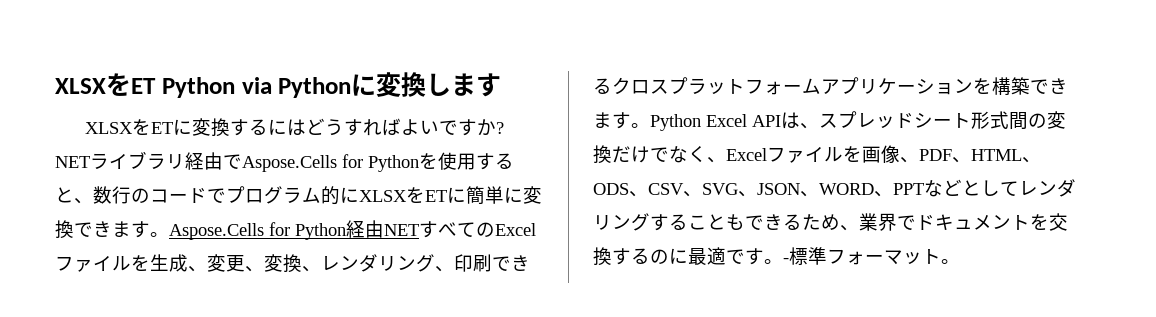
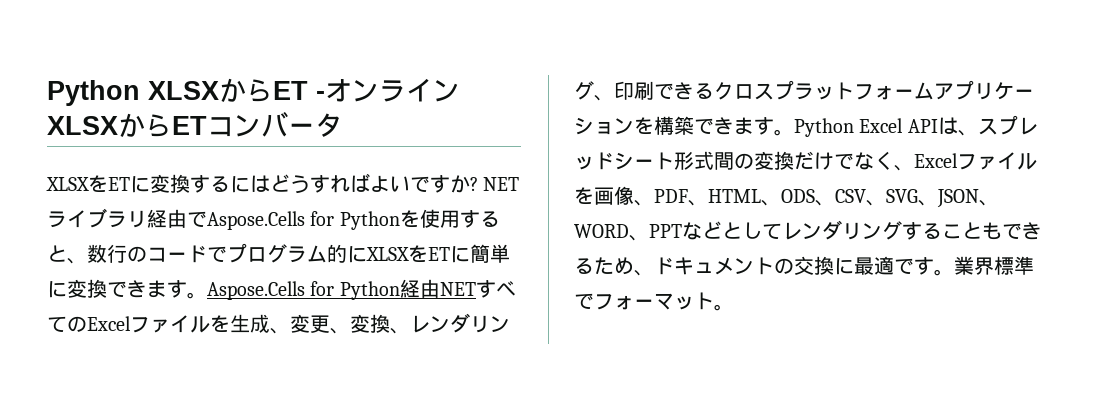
[55,72,502,98] XLSXをET Python via Pythonに変換します -> [47,78,460,106] [47,112,342,137] Python XLSXからET -オンラインXLSXからETコンバータ
[859,213,916,231] 業界で -> (654, 273) none
[1030,213,1068,231] [593,247,669,266] を交換するの -> [774,256,834,275] の交換
[783,247,827,265] -標準 -> [954,256,1034,275] [574,293,594,310] 業界標準で

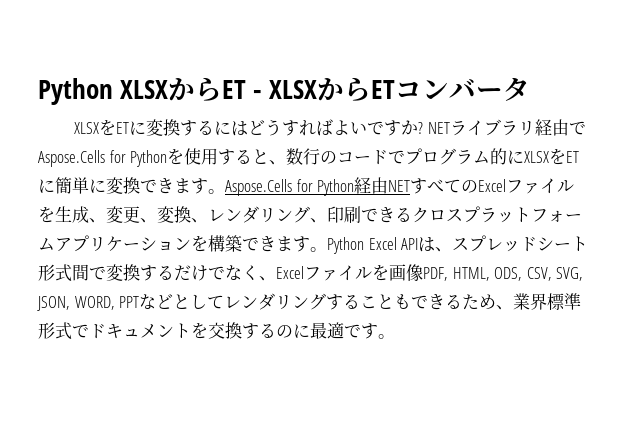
[325,78,460,102] オンライン -> (263, 94) none
[734,151,794,170] の変換 -> [89,264,174,281] で変換する
[634,189,999,208] [574,224,649,241] 、PDF、HTML、ODS、CSV、SVG、JSON、WORD、 -> [423,267,584,281] [37,296,115,311] PDF, HTML, ODS, CSV, SVG, JSON, WORD,
[654,256,1034,276] [574,292,714,310] ドキュメントの交換に最適です。業界標準でフォーマット -> [513,293,582,310] [38,322,378,340] 業界標準形式でドキュメントを交換するのに最適です

